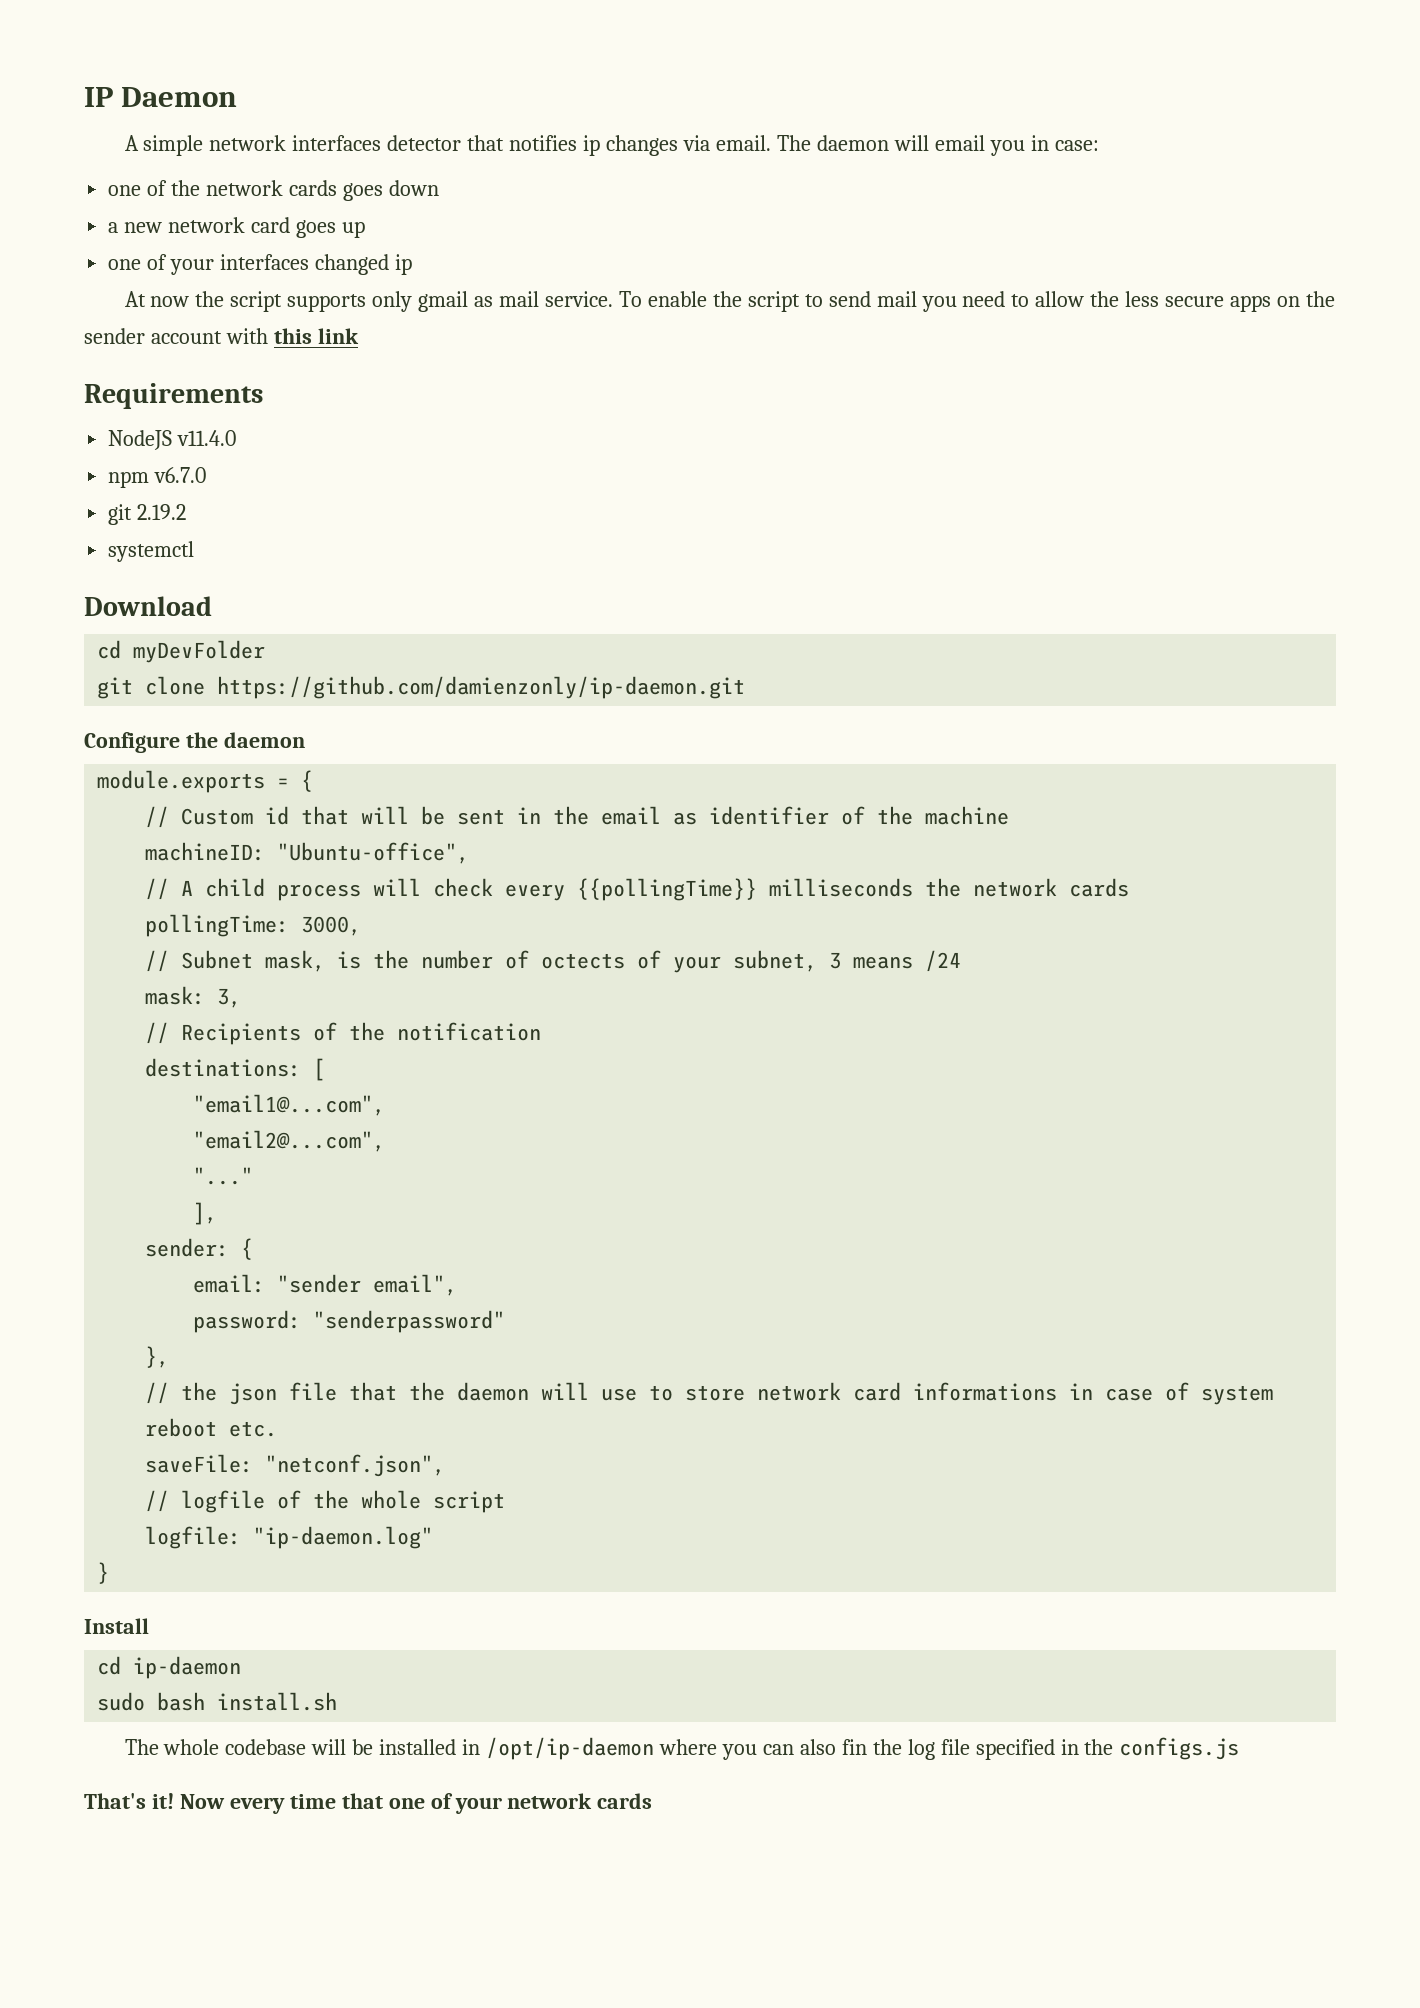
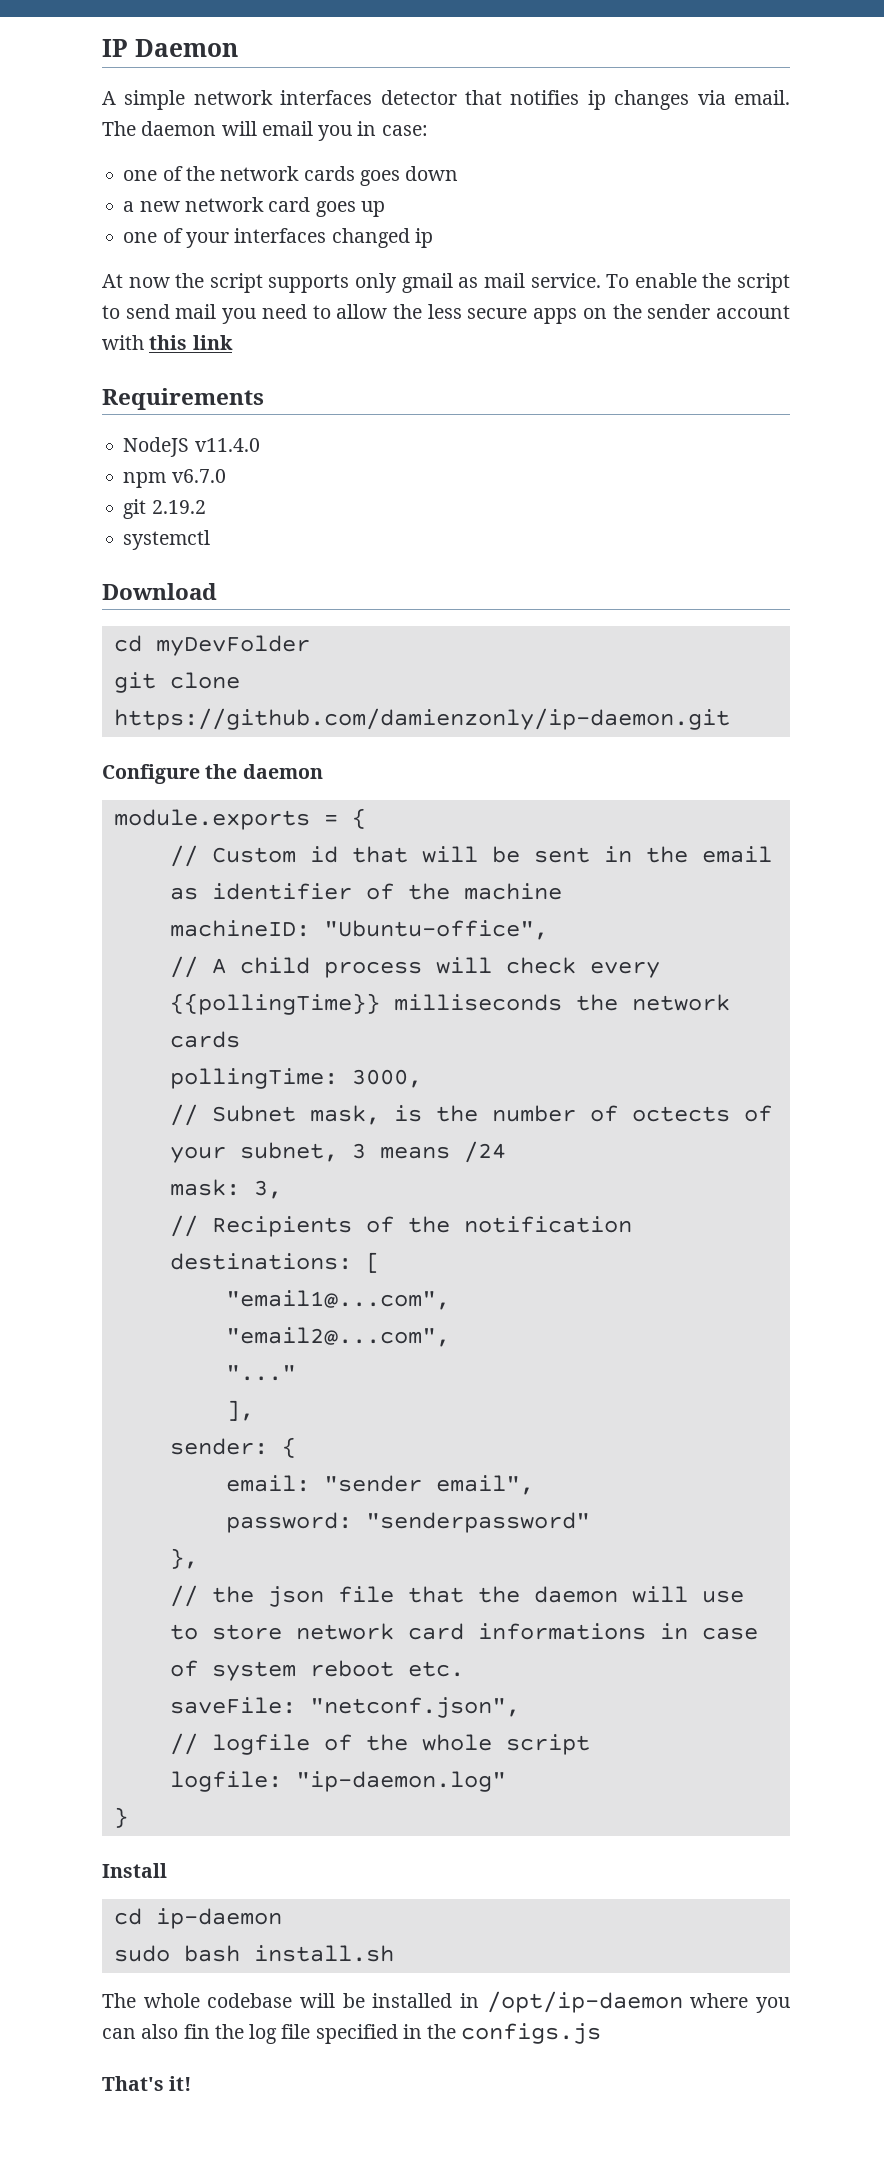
[179,1793,653,1814] Now every time that one of your network cards -> (192, 2083) none

